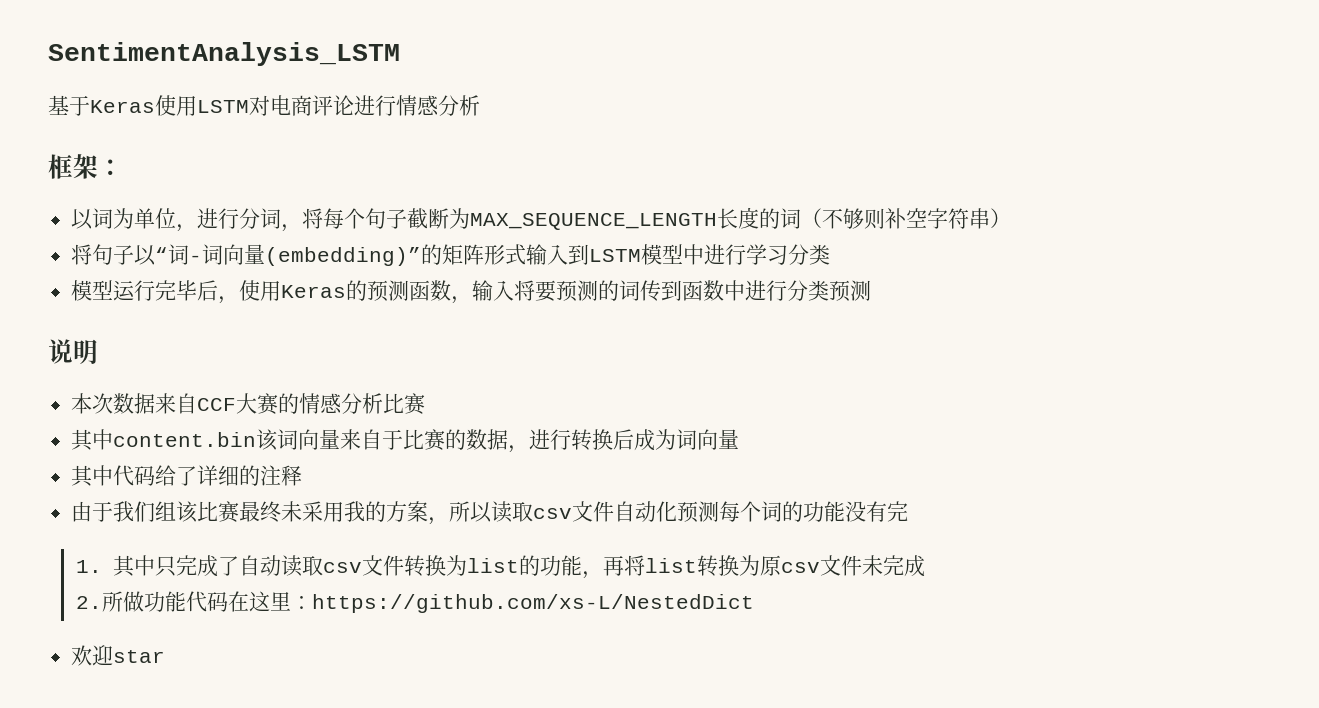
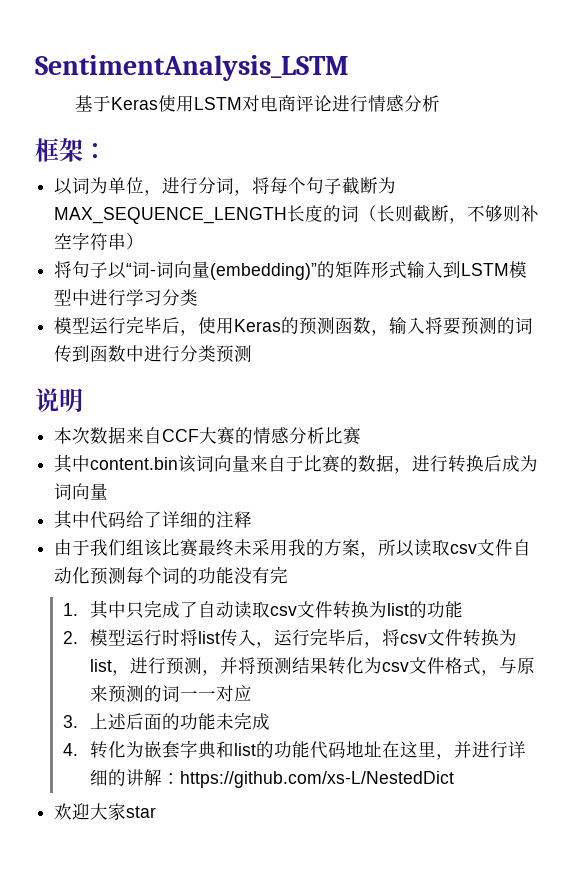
(823, 218) none -> [377,205,468,224] 长则截断，
[581,555,925,579] [76,591,292,612] ，再将list转换为原csv文件未完成 // 2.所做功能代码在这里 -> [62,628,518,648] [90,657,536,676] [90,685,253,703] [62,712,271,730] [62,740,527,760] [90,769,163,786] // 2.模型运行时将list传入，运行完毕后，将csv文件转换为list，进行预测，并将预测结果转化为csv文件格式，与原来预测的词一一对应 // 3.上述后面的功能未完成 // 4.转化为嵌套字典和list的功能代码地址在这里，并进行详细的讲解
(114, 655) none -> [90,803,127,821] 大家

